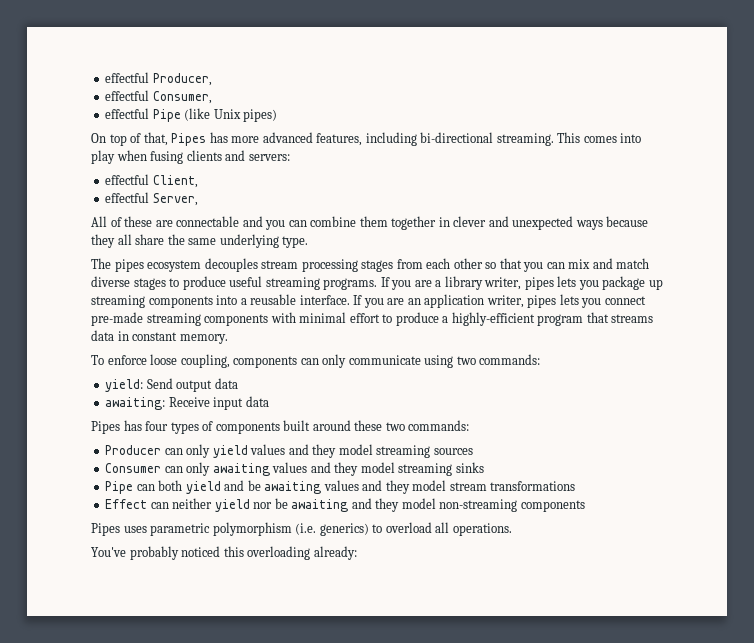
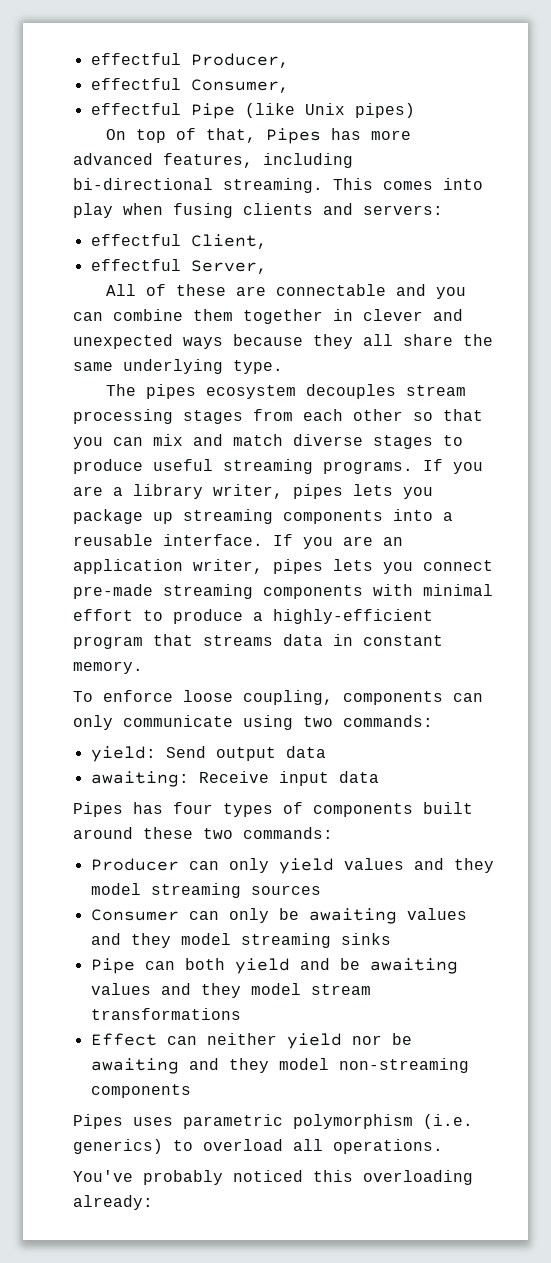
(211, 469) none -> [278,908,299,920] be

